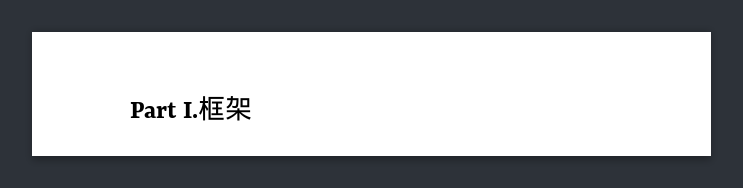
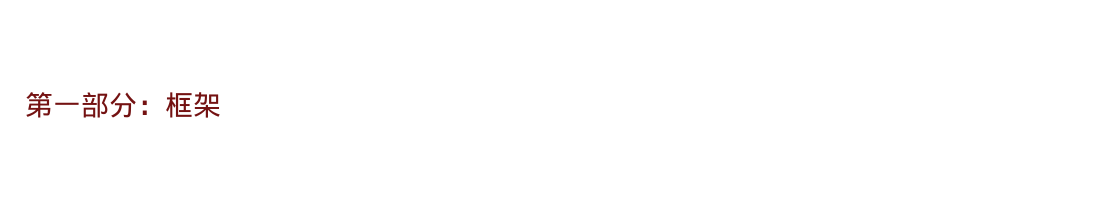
[130,102,199,118] Part I. -> [25,92,165,118] 第一部分：

